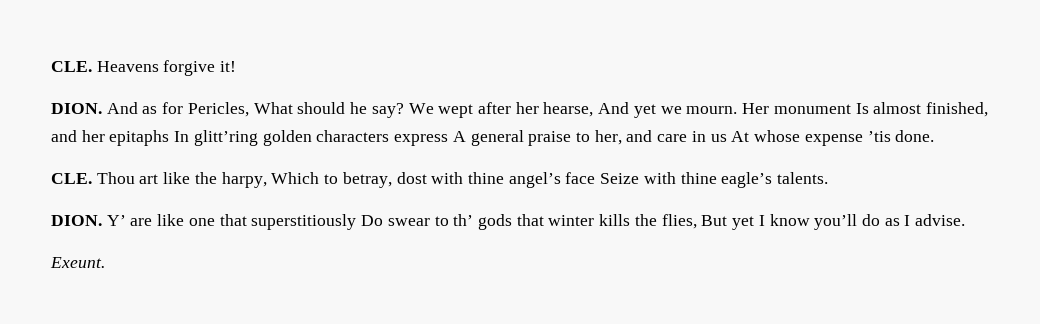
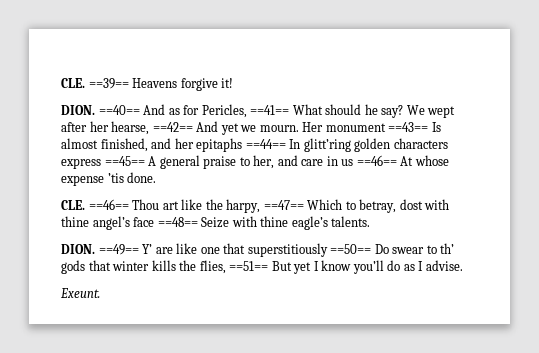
[51,61,92,72] CLE. -> [61,78,129,89] CLE. ==39==
(102, 108) none -> [98,105,140,115] ==40==
(249, 109) none -> [250,105,290,115] ==41==
(594, 109) none -> [152,122,193,132] ==42==
(851, 109) none -> [388,122,429,132] ==43==
(170, 138) none -> [245,139,286,149] ==44==
(449, 140) none -> [104,156,145,166] ==45==
(727, 138) none -> [356,155,397,166] ==46==
(92, 178) none -> [88,199,129,210] ==46==
(267, 180) none -> [263,200,304,210] ==47==
(596, 178) none -> [157,217,198,227] ==48==
(102, 220) none -> [98,244,139,255] ==49==
(357, 222) none -> [330,244,372,254] ==50==
(697, 221) none -> [229,261,269,271] ==51==

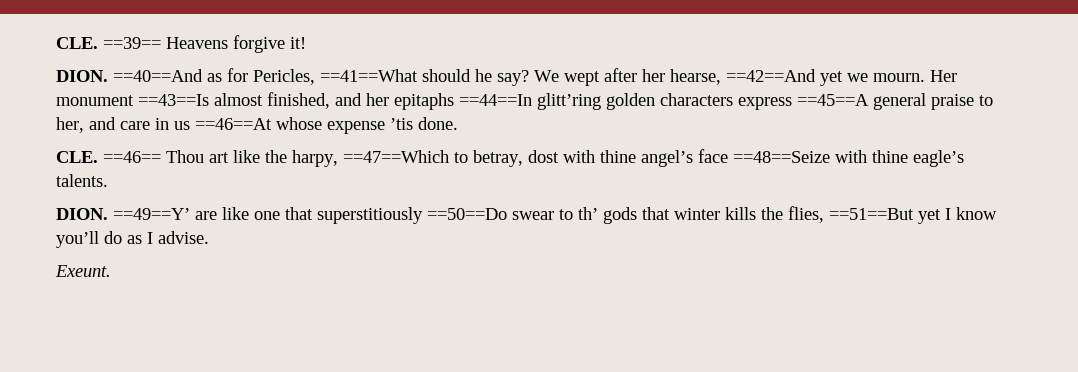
[98,104,166,115] ==40== And -> [113,69,203,82] ==40==And
[250,104,323,115] ==41== What -> [320,69,418,82] ==41==What
[152,121,219,132] ==42== And -> [726,69,816,82] ==42==And
[388,122,441,132] ==43== Is -> [138,94,209,106] ==43==Is
[245,139,301,149] ==44== In -> [459,94,532,106] ==44==In
[104,156,157,166] ==45== A -> [797,94,869,106] ==45==A
[356,155,414,166] ==46== At -> [195,118,272,130] ==46==At
[263,199,343,210] ==47== Which -> [343,150,449,163] ==47==Which
[157,217,230,228] ==48== Seize -> [733,151,830,163] ==48==Seize
[98,244,153,255] ==49== Y’ -> [113,208,190,220] ==49==Y’
[330,244,389,254] ==50== Do -> [427,208,507,220] ==50==Do
[229,261,292,271] ==51== But -> [829,208,914,220] ==51==But

